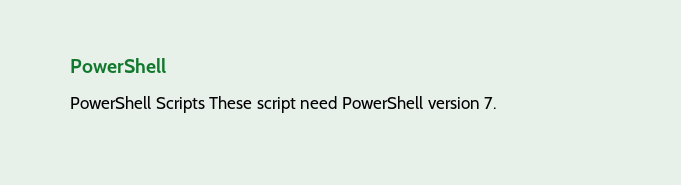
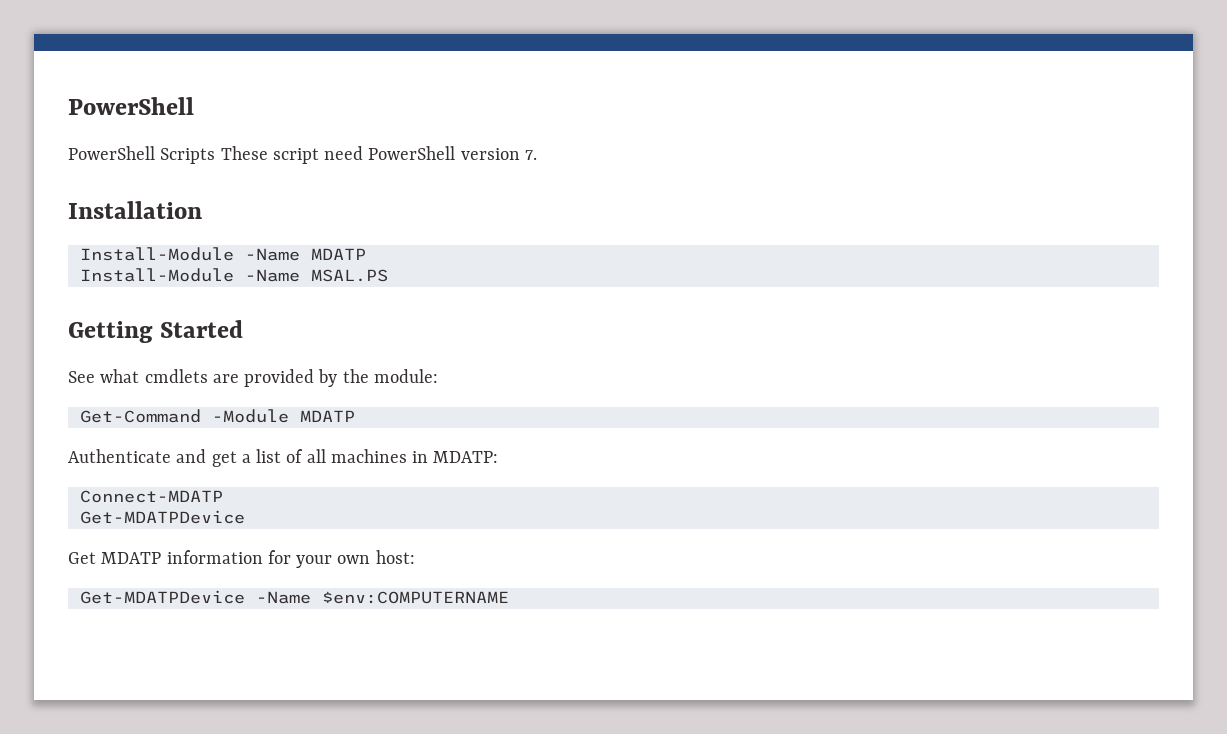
(497, 103) none -> [68,201,202,219] [79,247,366,261] [79,268,388,282] [68,320,244,343] [68,369,438,387] [79,409,355,423] [68,449,499,467] [79,490,223,503] [79,510,245,524] [68,550,415,568] [79,590,509,604] // Installation // Install-Module -Name MDATP // Install-Module -Name MSAL.PS // Getting Started // See what cmdlets are provided by the module: // Get-Command -Module MDATP // Authenticate and get a list of all machines in MDATP: // Connect-MDATP // Get-MDATPDevice // Get MDATP information for your own host: // Get-MDATPDevice -Name $env:COMPUTERNAME

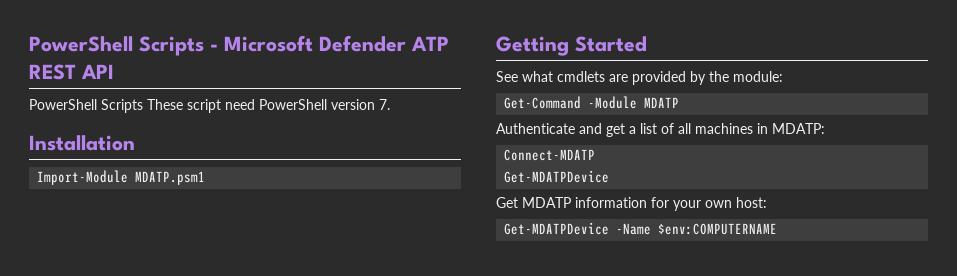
[68,97,194,115] PowerShell -> [29,35,449,56] [29,64,114,80] PowerShell Scripts - Microsoft Defender ATP REST API
[79,247,366,261] [79,268,388,282] Install-Module -Name MDATP // Install-Module -Name MSAL.PS -> [37,170,206,185] Import-Module MDATP.psm1

